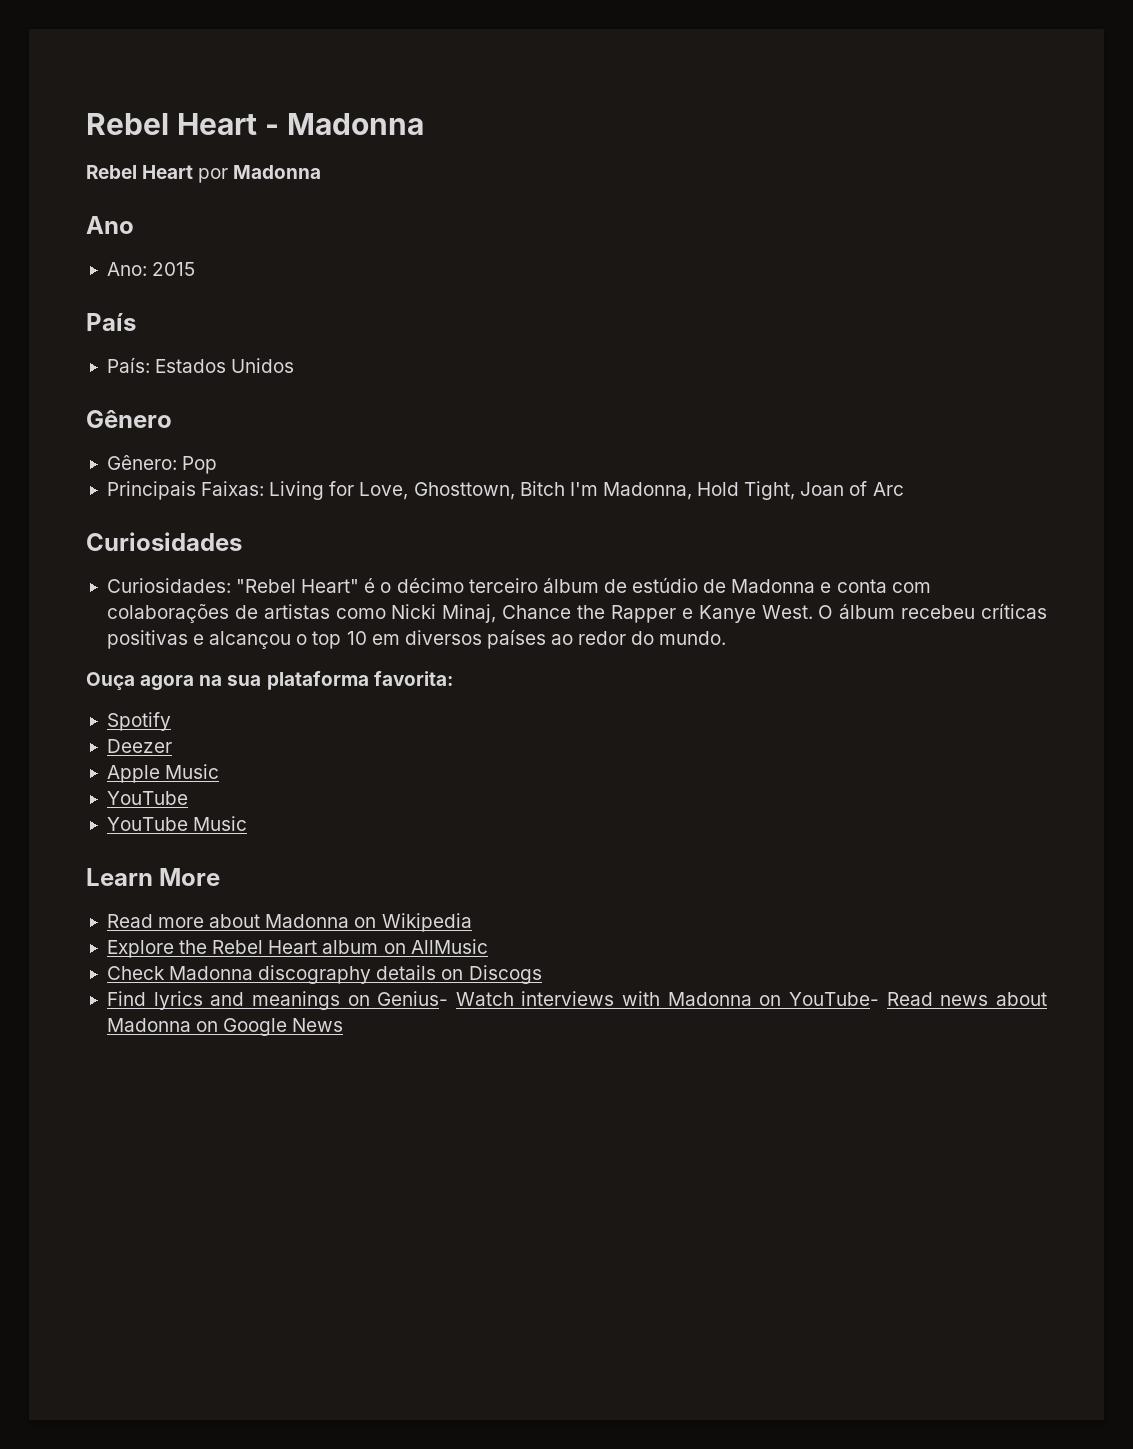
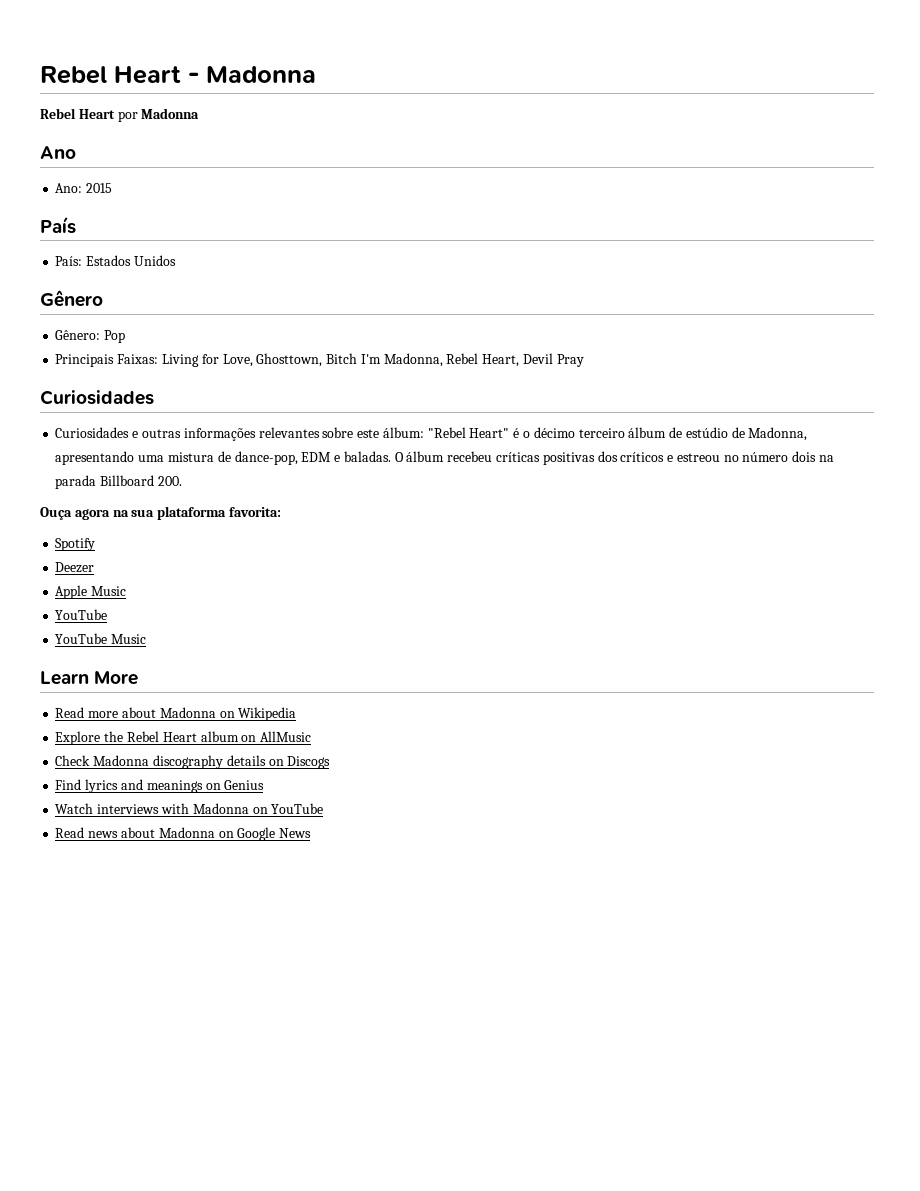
[697,481,904,500] [86,532,242,551] [106,578,231,593] Hold Tight, Joan of Arc // Curiosidades // Curiosidades: -> [446,353,584,367] [40,390,154,405] [55,427,424,441] Rebel Heart, Devil Pray // Curiosidades // Curiosidades e outras informações relevantes sobre este álbum:
[731,579,931,593] [106,604,813,623] Madonna e conta com colaborações de artistas como Nicki Minaj, Chance the Rapper e Kanye West. -> [748,427,808,441] [55,451,391,465] Madonna, apresentando uma mistura de dance-pop, EDM e baladas.
[193,629,727,649] e alcançou o top 10 em diversos países ao redor do mundo. -> [597,451,834,462] [55,475,182,489] dos críticos e estreou no número dois na parada Billboard 200.
[377,991,449,1006] Genius- -> [224,780,265,790] Genius //
[789,992,880,1006] YouTube- -> [271,803,324,814] YouTube //

